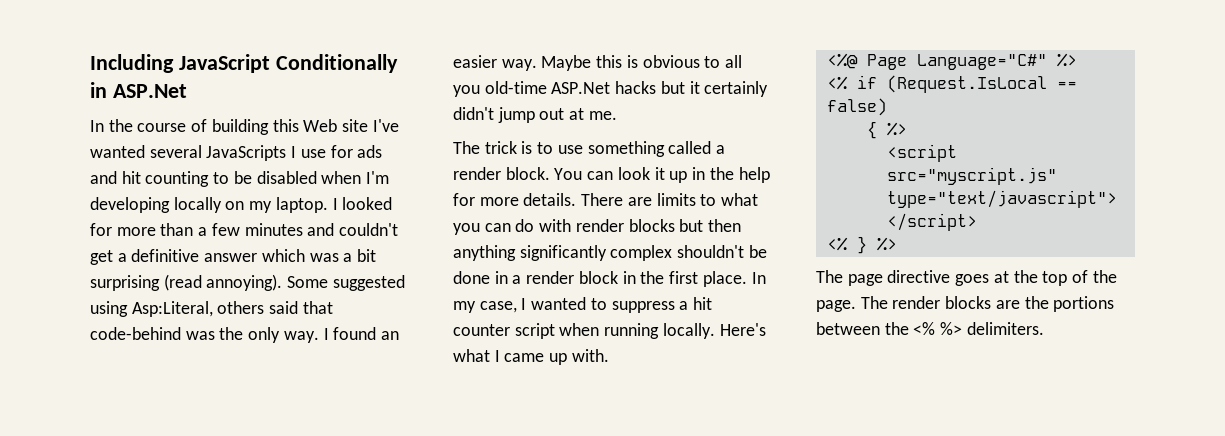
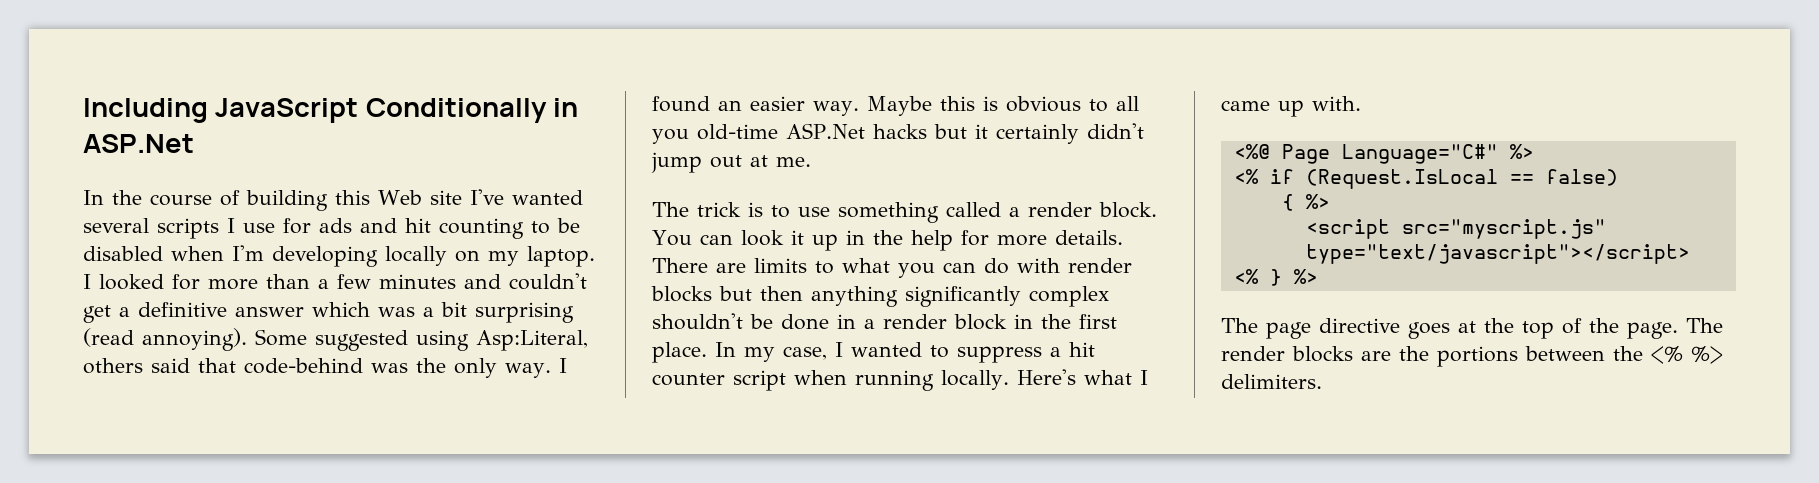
[206,145,287,161] JavaScripts -> [157,218,219,239] scripts

